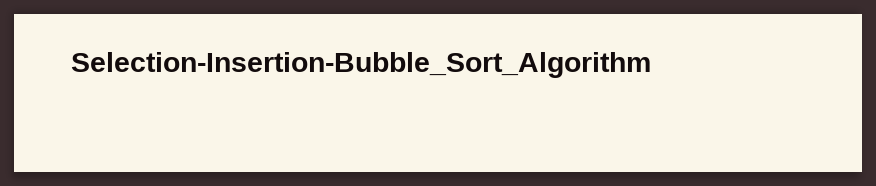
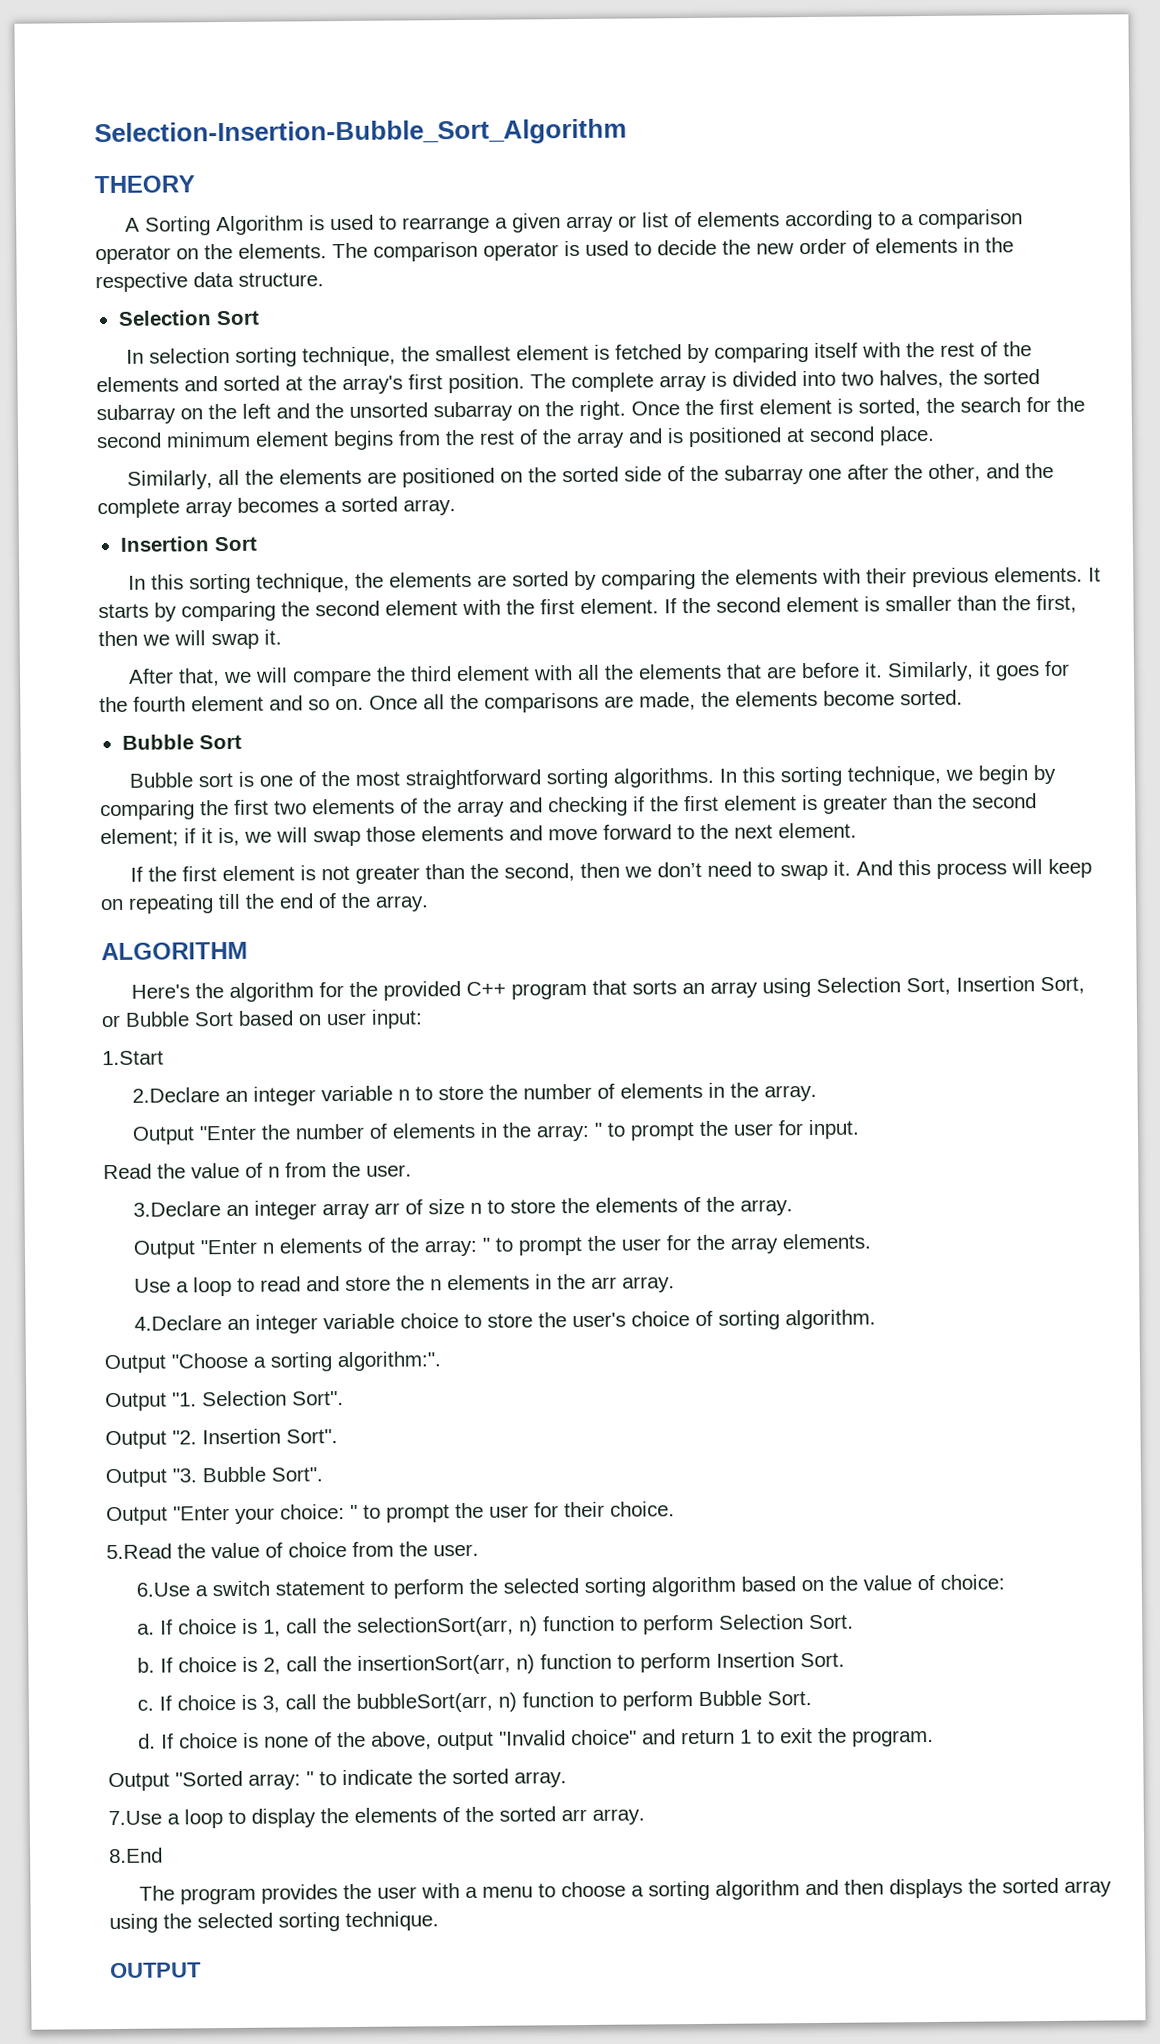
(651, 65) none -> [94,175,195,194] [124,209,1023,236] [95,237,1014,265] [95,271,324,293] [117,310,260,326] [125,341,1032,367] [96,369,1040,395] [96,396,1085,425] [96,425,935,451] [126,462,1054,490] [97,496,456,519] [119,536,257,552] [127,566,1101,594] [98,594,1077,622] [98,629,282,650] [127,660,1070,687] [99,689,963,713] [121,734,242,750] [128,764,1056,790] [100,793,1037,821] [100,822,857,848] [129,858,1092,884] [100,892,429,914] [101,941,248,961] [130,976,1085,1003] [101,1009,423,1029] [102,1050,164,1066] [131,1082,817,1106] [131,1119,860,1145] [103,1161,412,1180] [132,1196,793,1220] [132,1233,871,1259] [133,1273,675,1297] [133,1309,876,1334] [104,1351,441,1374] [105,1390,344,1412] [105,1428,338,1450] [105,1466,323,1488] [106,1501,675,1526] [106,1541,479,1560] [135,1574,1005,1599] [136,1614,854,1637] [136,1652,845,1675] [136,1690,812,1713] [137,1727,934,1751] [108,1768,567,1792] [108,1806,645,1829] [109,1847,163,1864] [138,1877,1112,1905] [109,1911,439,1934] [110,1962,202,1979] // THEORY // A Sorting Algorithm is used to rearrange a given array or list of elements according to a comparison operator on the elements. The comparison operator is used to decide the new order of elements in the respective data structure. // Selection Sort // In selection sorting technique, the smallest element is fetched by comparing itself with the rest of the elements and sorted at the array's first position. The complete array is divided into two halves, the sorted subarray on the left and the unsorted subarray on the right. Once the first element is sorted, the search for the second minimum element begins from the rest of the array and is positioned at second place. // Similarly, all the elements are positioned on the sorted side of the subarray one after the other, and the complete array becomes a sorted array. // Insertion Sort // In this sorting technique, the elements are sorted by comparing the elements with their previous elements. It starts by comparing the second element with the first element. If the second element is smaller than the first, then we will swap it. // After that, we will compare the third element with all the elements that are before it. Similarly, it goes for the fourth element and so on. Once all the comparisons are made, the elements become sorted. // Bubble Sort // Bubble sort is one of the most straightforward sorting algorithms. In this sorting technique, we begin by comparing the first two elements of the array and checking if the first element is greater than the second element; if it is, we will swap those elements and move forward to the next element. // If the first element is not greater than the second, then we don’t need to swap it. And this process will keep on repeating till the end of the array. // ALGORITHM // Here's the algorithm for the provided C++ program that sorts an array using Selection Sort, Insertion Sort, or Bubble Sort based on user input: // 1.Start // 2.Declare an integer variable n to store the number of elements in the array. // Output "Enter the number of elements in the array: " to prompt the user for input. // Read the value of n from the user. // 3.Declare an integer array arr of size n to store the elements of the array. // Output "Enter n elements of the array: " to prompt the user for the array elements. // Use a loop to read and store the n elements in the arr array. // 4.Declare an integer variable choice to store the user's choice of sorting algorithm. // Output "Choose a sorting algorithm:". // Output "1. Selection Sort". // Output "2. Insertion Sort". // Output "3. Bubble Sort". // Output "Enter your choice: " to prompt the user for their choice. // 5.Read the value of choice from the user. // 6.Use a switch statement to perform the selected sorting algorithm based on the value of choice: // a. If choice is 1, call the selectionSort(arr, n) function to perform Selection Sort. // b. If choice is 2, call the insertionSort(arr, n) function to perform Insertion Sort. // c. If choice is 3, call the bubbleSort(arr, n) function to perform Bubble Sort. // d. If choice is none of the above, output "Invalid choice" and return 1 to exit the program. // Output "Sorted array: " to indicate the sorted array. // 7.Use a loop to display the elements of the sorted arr array. // 8.End // The program provides the user with a menu to choose a sorting algorithm and then displays the sorted array using the selected sorting technique. // OUTPUT

